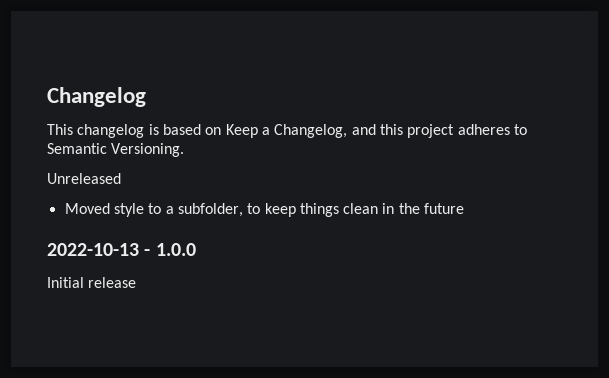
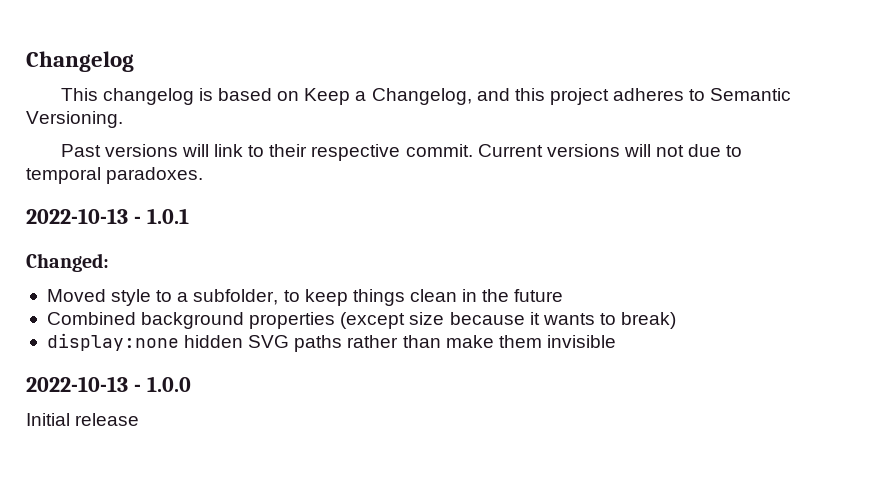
[47,173,121,184] Unreleased -> [60,144,743,161] [26,167,204,184] [26,208,189,224] [26,253,109,272] Past versions will link to their respective commit. Current versions will not due to temporal paradoxes. // 2022-10-13 - 1.0.1 // Changed:
(465, 208) none -> [46,312,677,329] [46,333,616,352] // Combined background properties (except size because it wants to break) // display:none hidden SVG paths rather than make them invisible

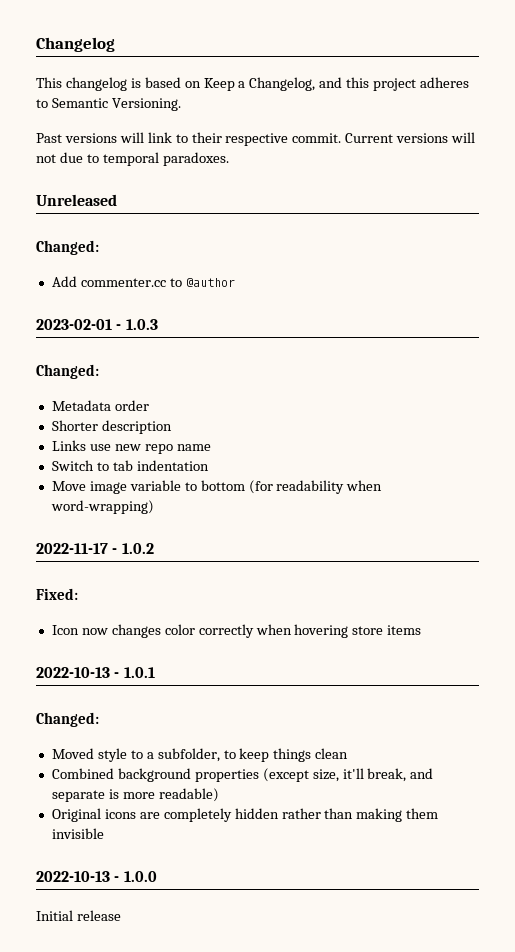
(204, 175) none -> [36,194,117,206] [36,240,99,255] [51,276,235,287] [36,319,158,330] [36,364,99,379] [51,400,149,411] [51,420,172,434] [51,440,211,454] [51,460,209,471] [51,480,383,494] [50,500,154,514] [36,543,154,554] [36,588,78,600] [51,624,422,638] // Unreleased // Changed: // Add commenter.cc to @author // 2023-02-01 - 1.0.3 // Changed: // Metadata order // Shorter description // Links use new repo name // Switch to tab indentation // Move image variable to bottom (for readability when word-wrapping) // 2022-11-17 - 1.0.2 // Fixed: // Icon now changes color correctly when hovering store items
[462,289,564,302] in the future -> (349, 753) none
[409,312,677,329] [46,333,343,352] size because it wants to break) // display:none hidden SVG paths -> [312,768,434,782] [51,788,219,802] [51,808,279,822] size, it'll break, and separate is more readable) // Original icons are completely hidden
[445,335,494,348] make -> [356,808,403,822] making

